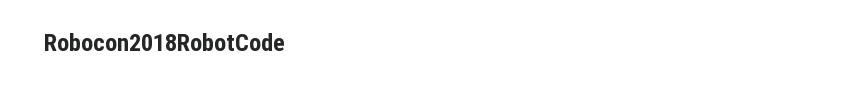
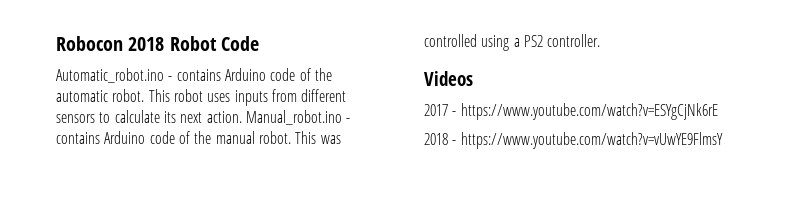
[44,33,285,51] Robocon2018RobotCode -> [56,36,260,51] [56,68,332,83] [56,89,347,106] [56,110,351,125] [56,131,341,144] [424,34,601,51] [424,71,473,86] [424,103,718,120] [424,132,723,149] Robocon 2018 Robot Code // Automatic_robot.ino - contains Arduino code of the automatic robot. This robot uses inputs from different sensors to calculate its next action. Manual_robot.ino - contains Arduino code of the manual robot. This was controlled using a PS2 controller. // Videos // 2017 - https://www.youtube.com/watch?v=ESYgCjNk6rE // 2018 - https://www.youtube.com/watch?v=vUwYE9FlmsY

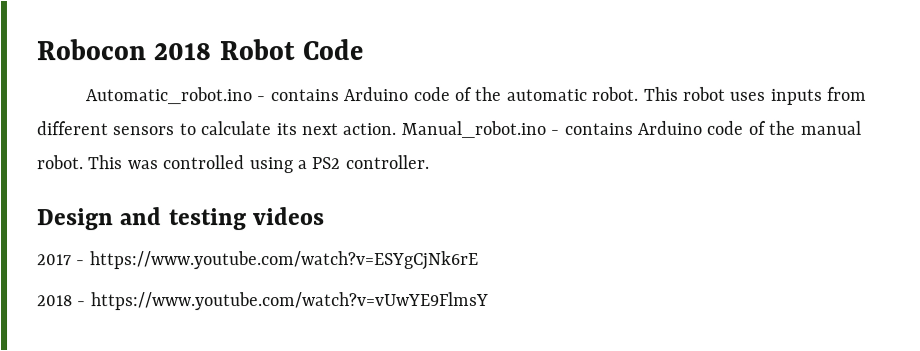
[424,71,473,86] Videos -> [37,207,325,231] Design and testing videos

